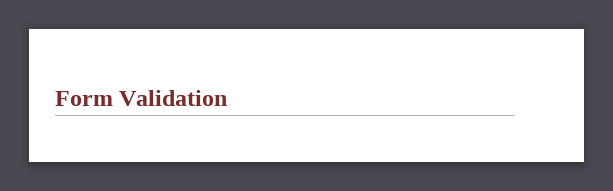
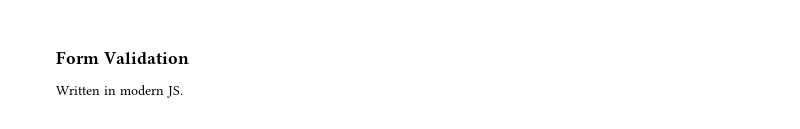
(228, 98) none -> [56,85,183,98] // Written in modern JS.

